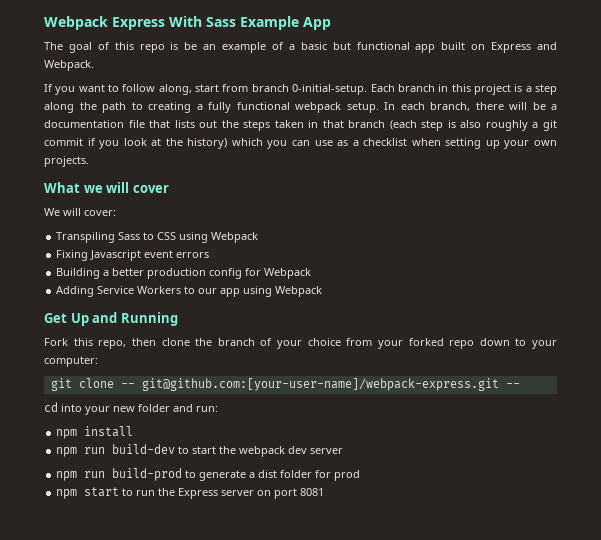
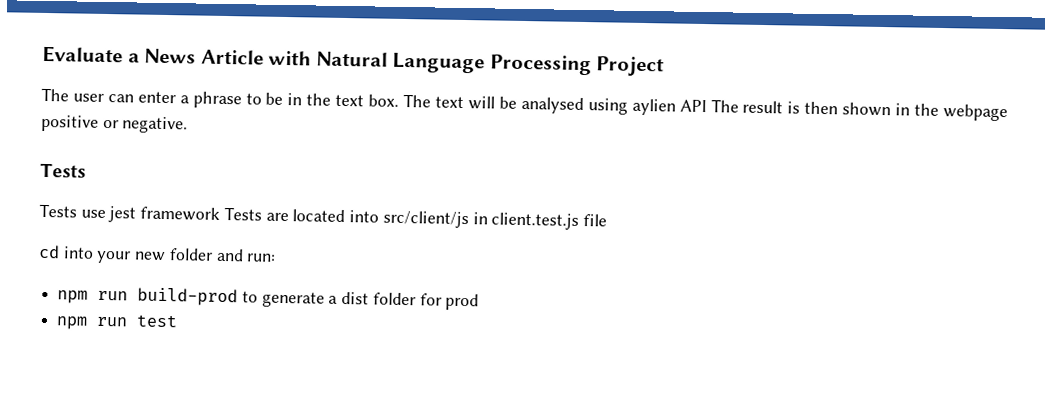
[44,16,331,30] [44,42,558,53] [44,60,94,71] [44,84,558,95] [44,102,557,113] [44,120,557,131] [44,138,557,149] [44,156,89,167] [44,182,169,193] [44,208,116,216] [56,232,259,243] [56,250,210,261] [56,268,312,279] [56,286,323,297] [44,312,178,326] [44,338,557,349] [44,356,98,367] [50,378,520,391] Webpack Express With Sass Example App // The goal of this repo is be an example of a basic but functional app built on Express and Webpack. // If you want to follow along, start from branch 0-initial-setup. Each branch in this project is a step along the path to creating a fully functional webpack setup. In each branch, there will be a documentation file that lists out the steps taken in that branch (each step is also roughly a git commit if you look at the history) which you can use as a checklist when setting up your own projects. // What we will cover // We will cover: // Transpiling Sass to CSS using Webpack // Fixing Javascript event errors // Building a better production config for Webpack // Adding Service Workers to our app using Webpack // Get Up and Running // Fork this repo, then clone the branch of your choice from your forked repo down to your computer: // git clone -- git@github.com:[your-user-name]/webpack-express.git -- -> [42,45,665,77] [41,87,1009,122] [41,114,189,134] [40,162,86,178] [39,203,607,230] Evaluate a News Article with Natural Language Processing Project // The user can enter a phrase to be in the text box. The text will be analysed using aylien API The result is then shown in the webpage positive or negative. // Tests // Tests use jest framework Tests are located into src/client/js in client.test.js file
[56,426,134,439] [56,444,344,457] // npm install // npm run build-dev to start the webpack dev server -> (277, 257) none
[84,487,325,499] start to run the Express server on port 8081 -> [96,314,179,328] run test

